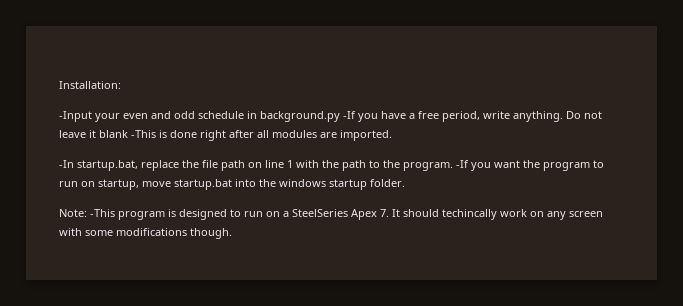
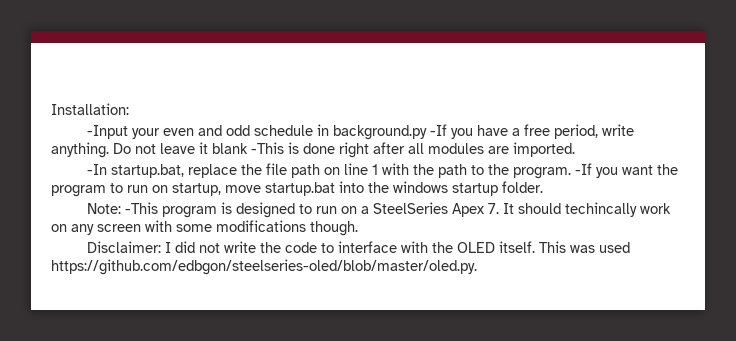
(232, 233) none -> [86,241,630,253] [51,259,477,275] // Disclaimer: I did not write the code to interface with the OLED itself. This was used https://github.com/edbgon/steelseries-oled/blob/master/oled.py.

